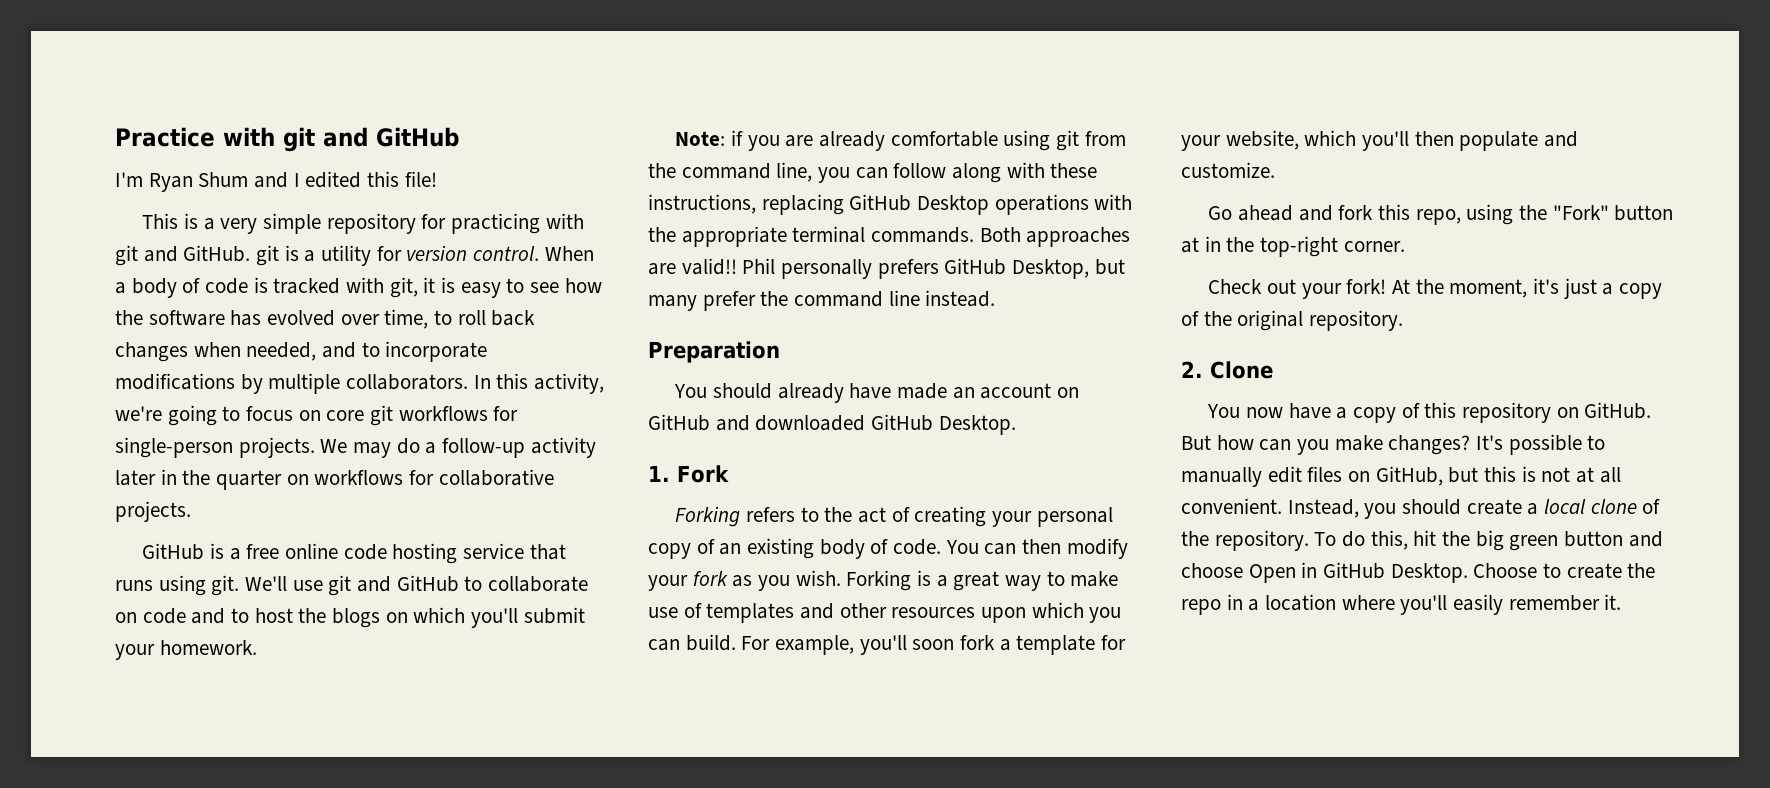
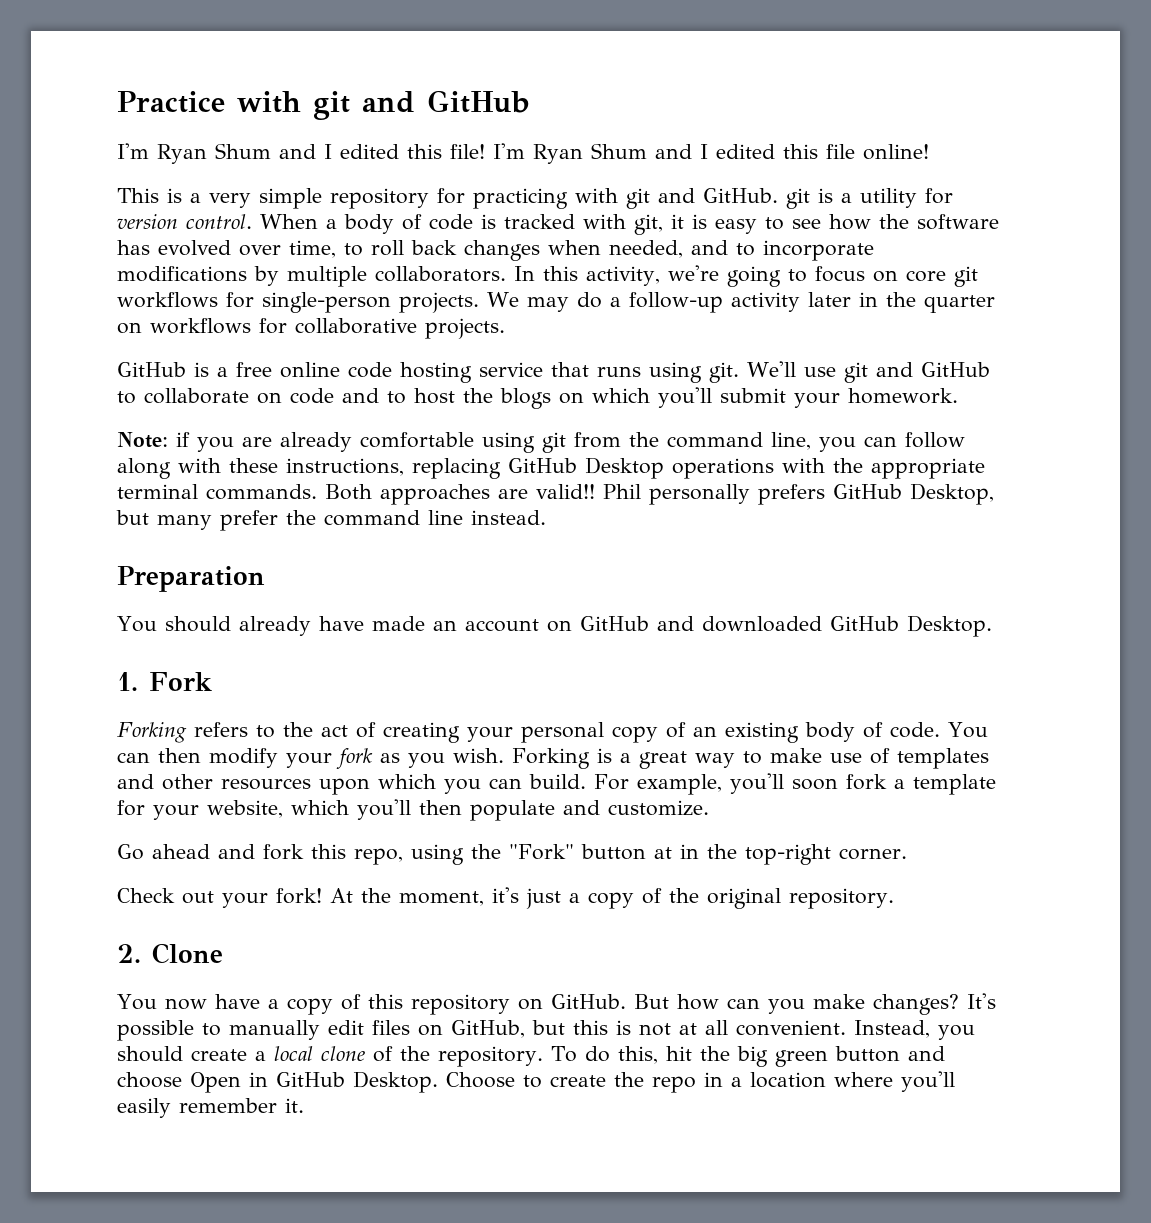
(437, 179) none -> [493,143,929,164] I'm Ryan Shum and I edited this file online!

